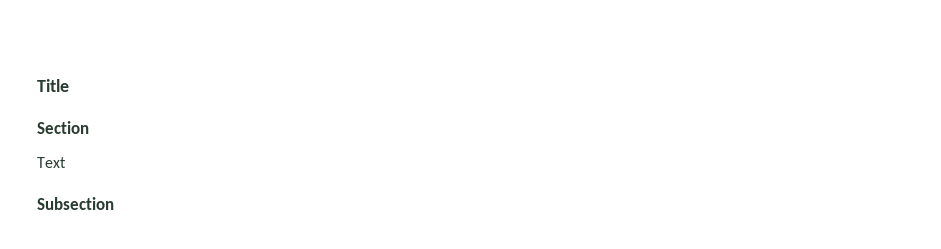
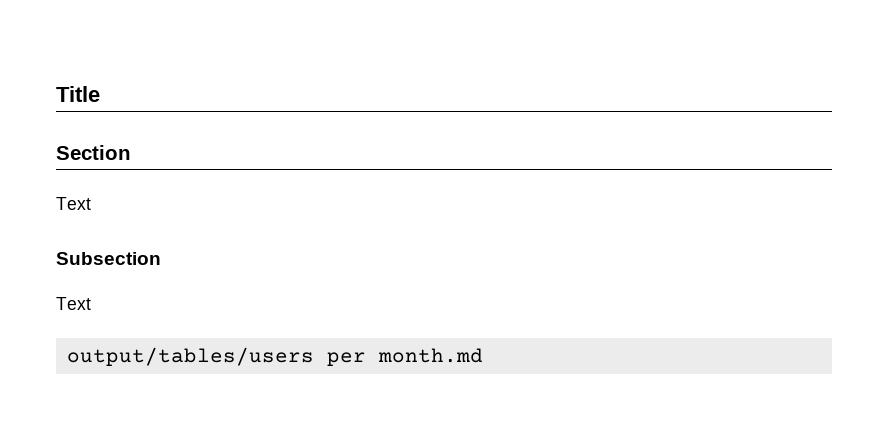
(114, 203) none -> [56,297,91,310] [66,347,483,366] // Text // output/tables/users per month.md

